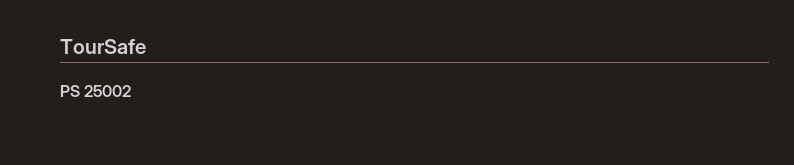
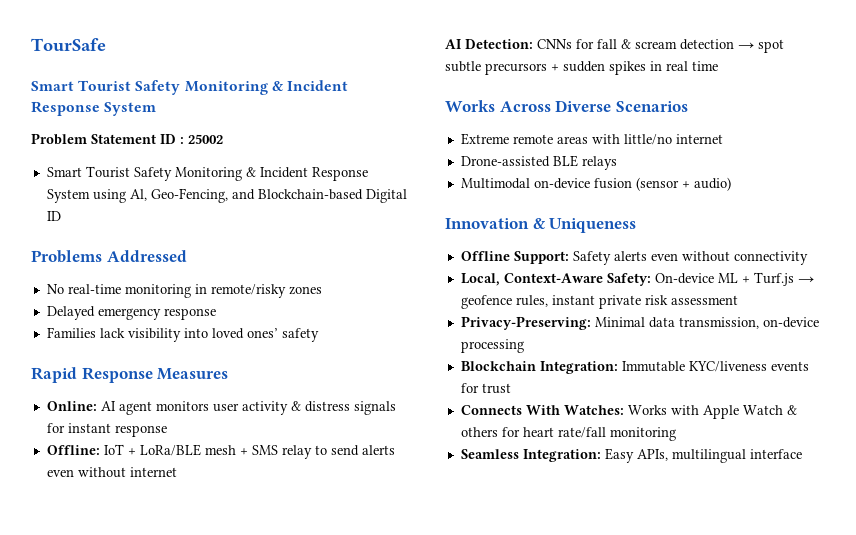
[60,85,132,97] PS 25002 -> [31,80,348,95] [31,101,157,116] [31,133,223,145] [46,166,368,181] [46,188,407,203] [46,211,61,221] [31,250,187,263] [46,284,322,298] [46,306,216,320] [46,327,319,342] [31,367,229,383] [46,401,396,415] [46,423,167,437] [46,444,395,459] [46,467,177,478] [445,39,784,53] [445,61,718,75] [445,100,688,112] [460,133,723,145] [460,155,617,170] [460,177,731,191] [445,218,637,233] [460,251,808,265] [460,272,814,286] [460,295,738,309] [460,316,819,330] [460,339,524,353] [460,361,809,374] [460,383,511,394] [460,405,797,419] [460,427,676,441] [460,448,802,463] Smart Tourist Safety Monitoring & Incident Response System // Problem Statement ID : 25002 // Smart Tourist Safety Monitoring & Incident Response System using Al, Geo-Fencing, and Blockchain-based Digital ID // Problems Addressed // No real-time monitoring in remote/risky zones // Delayed emergency response // Families lack visibility into loved ones’ safety // Rapid Response Measures // Online: AI agent monitors user activity & distress signals for instant response // Offline: IoT + LoRa/BLE mesh + SMS relay to send alerts even without internet // AI Detection: CNNs for fall & scream detection → spot subtle precursors + sudden spikes in real time // Works Across Diverse Scenarios // Extreme remote areas with little/no internet // Drone-assisted BLE relays // Multimodal on-device fusion (sensor + audio) // Innovation & Uniqueness // Offline Support: Safety alerts even without connectivity // Local, Context-Aware Safety: On-device ML + Turf.js → geofence rules, instant private risk assessment // Privacy-Preserving: Minimal data transmission, on-device processing // Blockchain Integration: Immutable KYC/liveness events for trust // Connects With Watches: Works with Apple Watch & others for heart rate/fall monitoring // Seamless Integration: Easy APIs, multilingual interface

